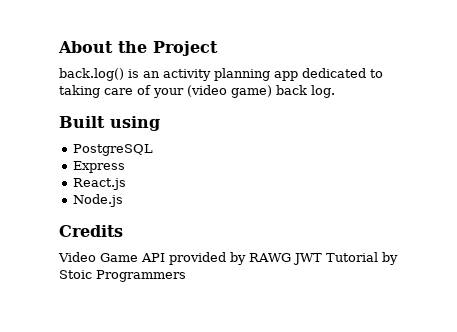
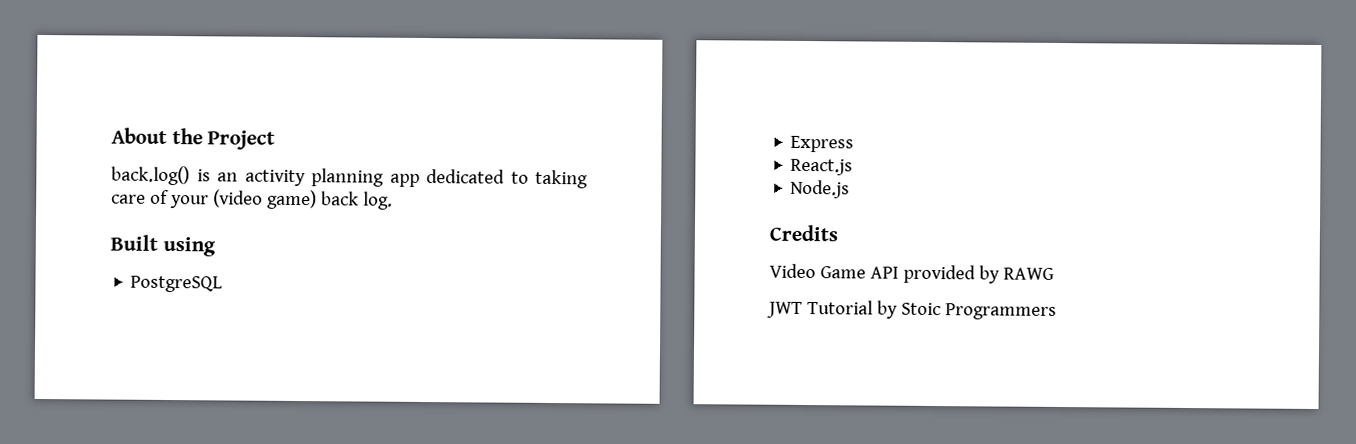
(291, 257) none -> (1054, 273) //

